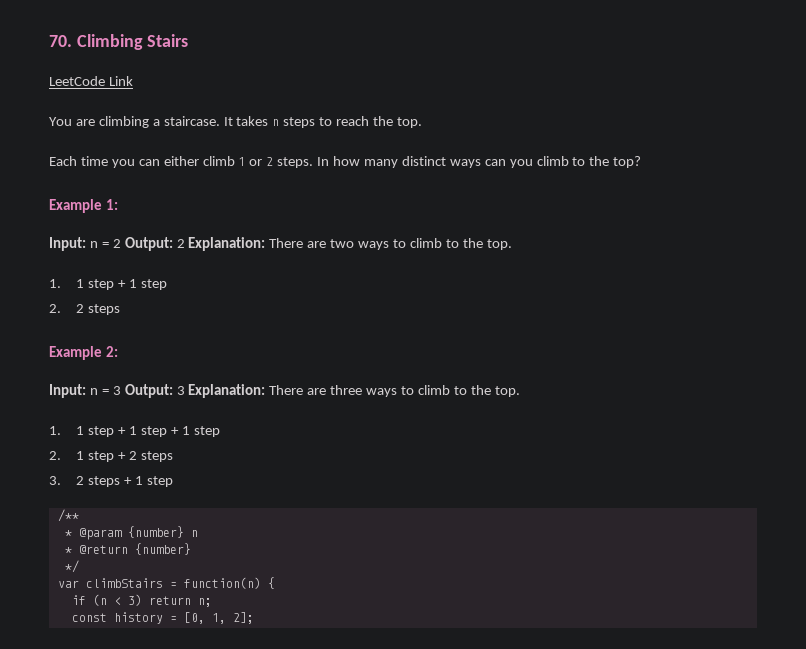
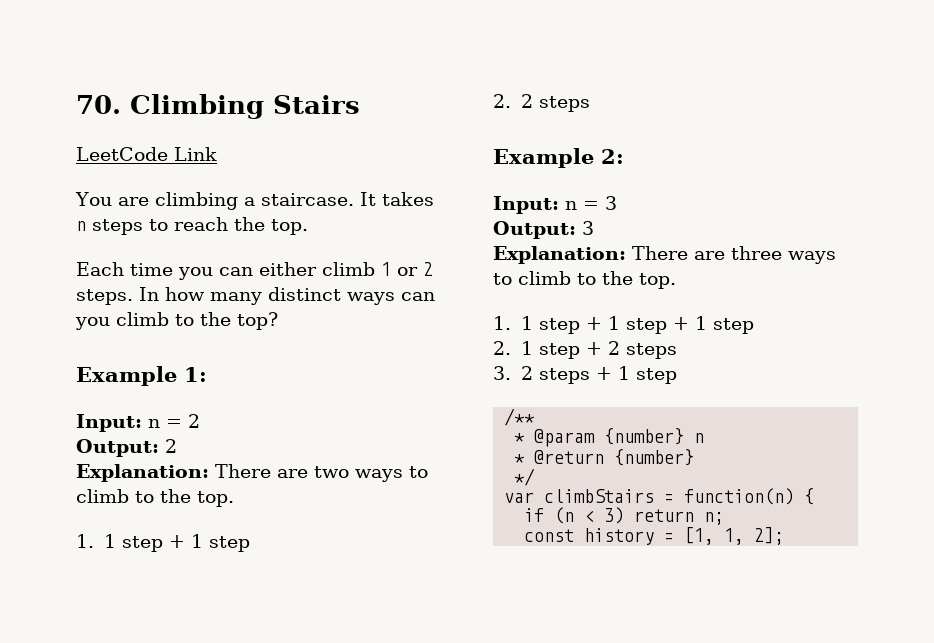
(121, 243) none -> (200, 421) //
(185, 243) none -> (177, 446) //
(121, 390) none -> (617, 203) //
(185, 390) none -> (594, 228) //
[183,612,205,624] [0, -> [684,527,715,545] [1,

